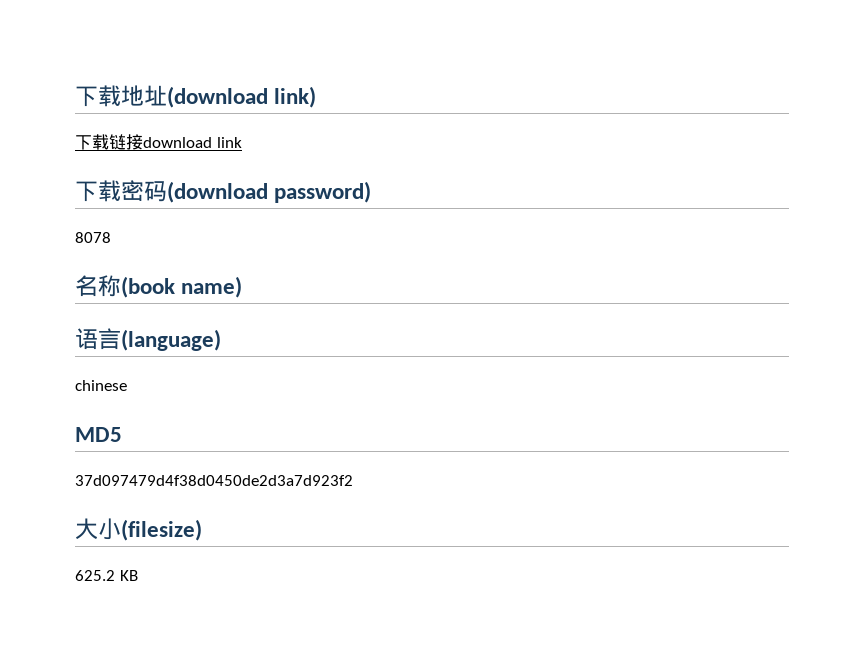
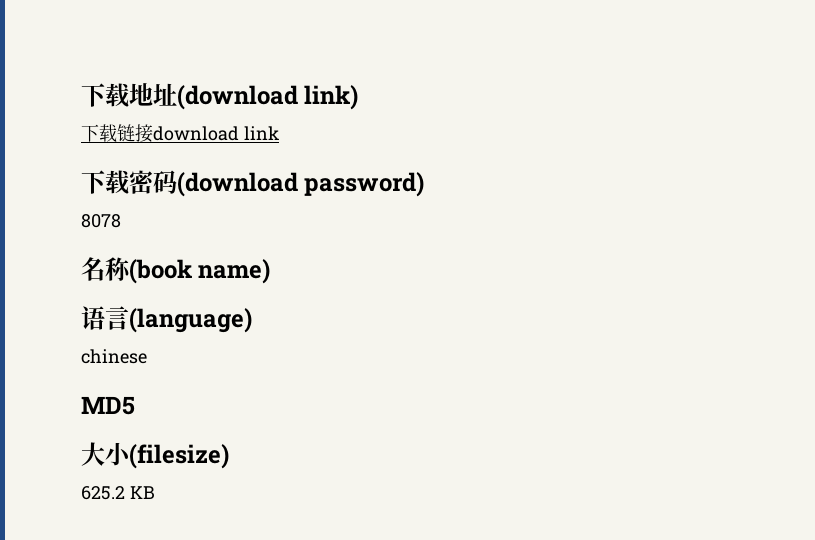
[75,475,353,486] // 37d097479d4f38d0450de2d3a7d923f2 -> (135, 405) none

